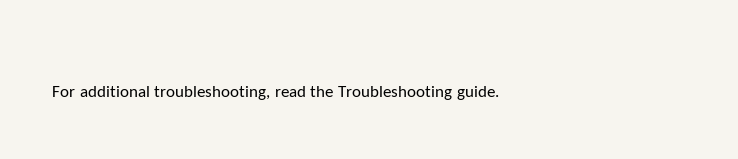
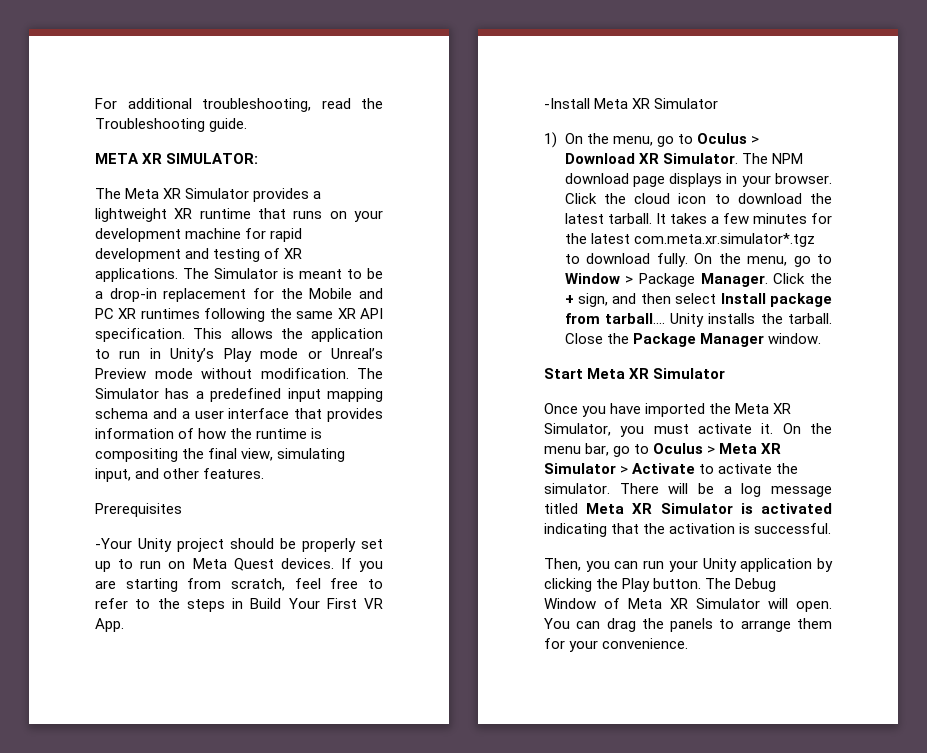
(499, 93) none -> [95,153,259,164] [95,188,322,202] [95,208,383,222] [95,228,303,242] [95,248,303,262] [95,268,383,282] [95,288,383,302] [95,308,383,322] [95,328,383,342] [95,348,384,362] [95,368,383,379] [95,388,383,402] [95,408,383,422] [95,428,323,439] [95,448,346,462] [95,468,265,482] [95,503,182,517] [95,538,383,552] [95,558,383,572] [95,578,384,592] [95,598,383,612] [95,618,124,632] [544,98,719,109] [544,132,759,148] [564,153,803,164] [564,173,832,187] [564,193,832,204] [564,213,832,224] [564,233,815,247] [564,253,832,267] [564,273,832,287] [564,293,832,307] [564,313,832,327] [564,333,821,347] [544,368,726,379] [544,403,792,417] [544,423,832,437] [544,443,782,457] [544,463,799,474] [544,483,832,497] [544,503,832,514] [544,523,832,537] [544,558,833,572] [544,578,777,592] [544,598,832,612] [544,618,832,632] [544,638,689,652] // META XR SIMULATOR: // The Meta XR Simulator provides a lightweight XR runtime that runs on your development machine for rapid development and testing of XR applications. The Simulator is meant to be a drop-in replacement for the Mobile and PC XR runtimes following the same XR API specification. This allows the application to run in Unity’s Play mode or Unreal’s Preview mode without modification. The Simulator has a predefined input mapping schema and a user interface that provides information of how the runtime is compositing the final view, simulating input, and other features. // Prerequisites // -Your Unity project should be properly set up to run on Meta Quest devices. If you are starting from scratch, feel free to refer to the steps in Build Your First VR App. // -Install Meta XR Simulator // 1) On the menu, go to Oculus > Download XR Simulator. The NPM download page displays in your browser. Click the cloud icon to download the latest tarball. It takes a few minutes for the latest com.meta.xr.simulator*.tgz to download fully. On the menu, go to Window > Package Manager. Click the + sign, and then select Install package from tarball.... Unity installs the tarball. Close the Package Manager window. // Start Meta XR Simulator // Once you have imported the Meta XR Simulator, you must activate it. On the menu bar, go to Oculus > Meta XR Simulator > Activate to activate the simulator. There will be a log message titled Meta XR Simulator is activated indicating that the activation is successful. // Then, you can run your Unity application by clicking the Play button. The Debug Window of Meta XR Simulator will open. You can drag the panels to arrange them for your convenience.

